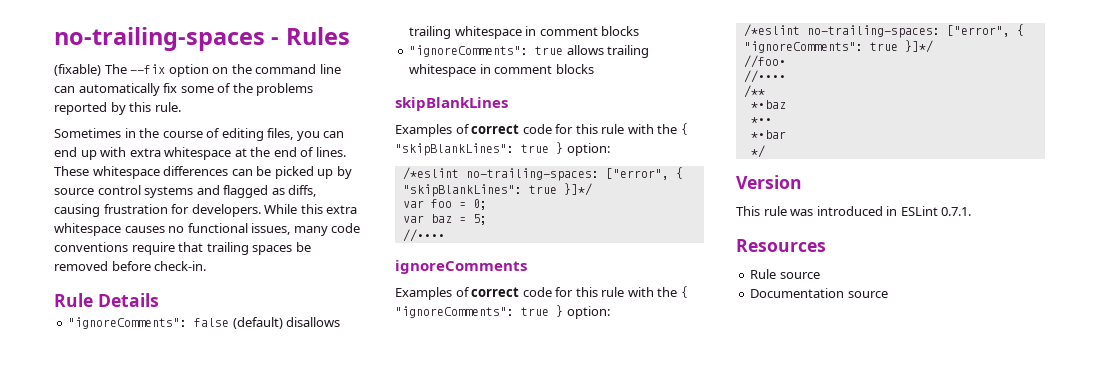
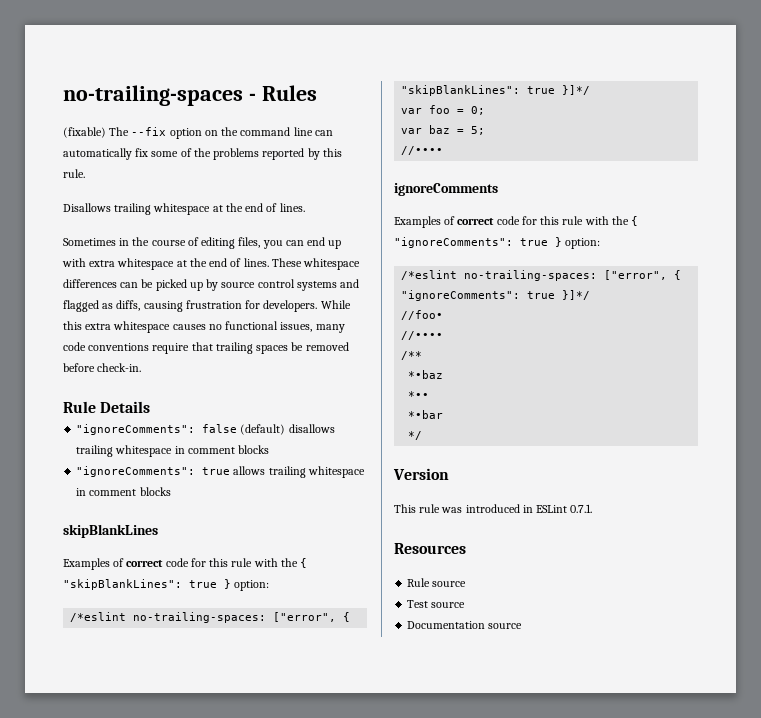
(181, 107) none -> [63,203,305,215] // Disallows trailing whitespace at the end of lines.
(820, 275) none -> [407,600,466,608] // Test source

